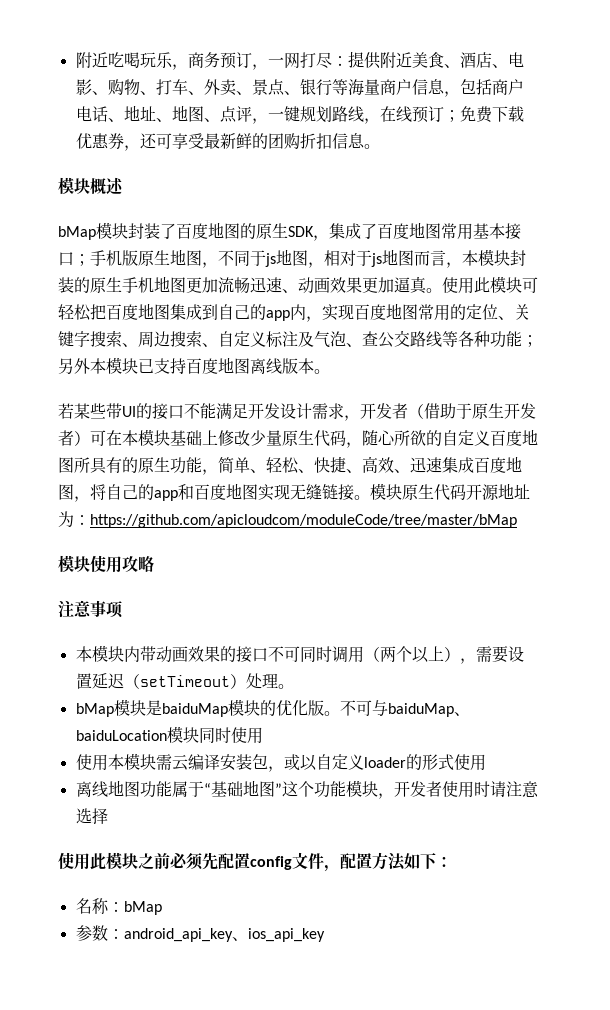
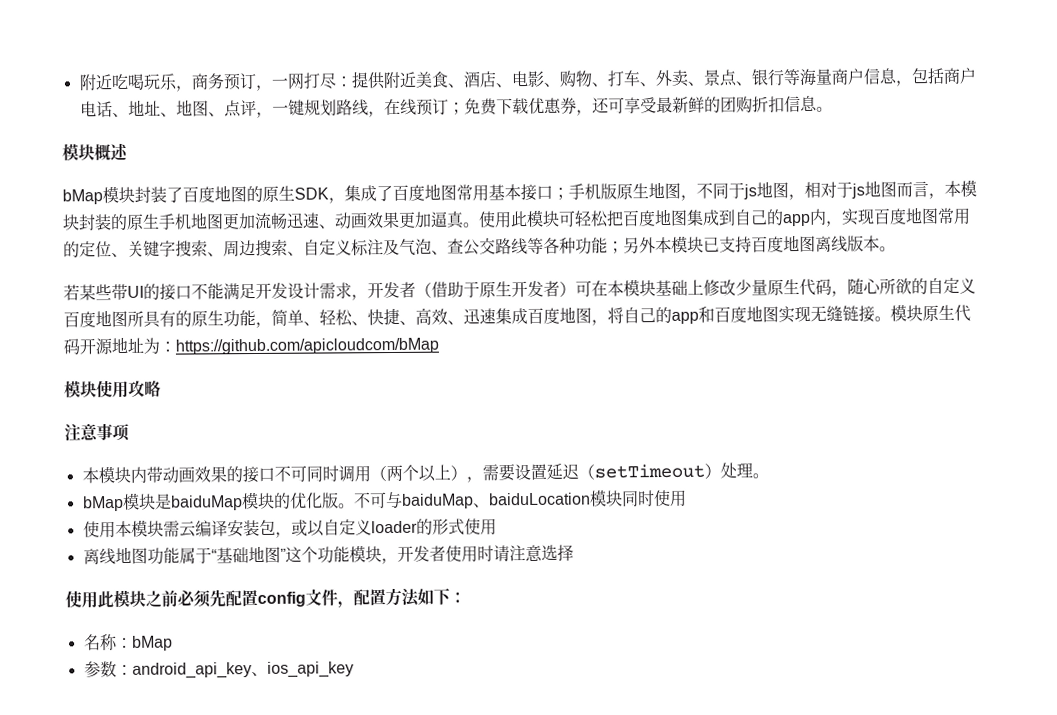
[90,514,517,528] https://github.com/apicloudcom/moduleCode/tree/master/bMap -> [175,337,439,355] https://github.com/apicloudcom/bMap

